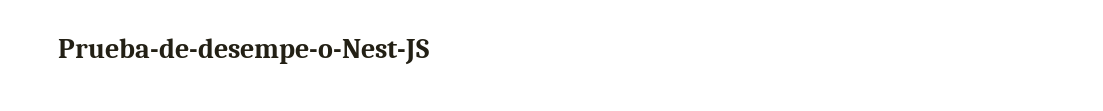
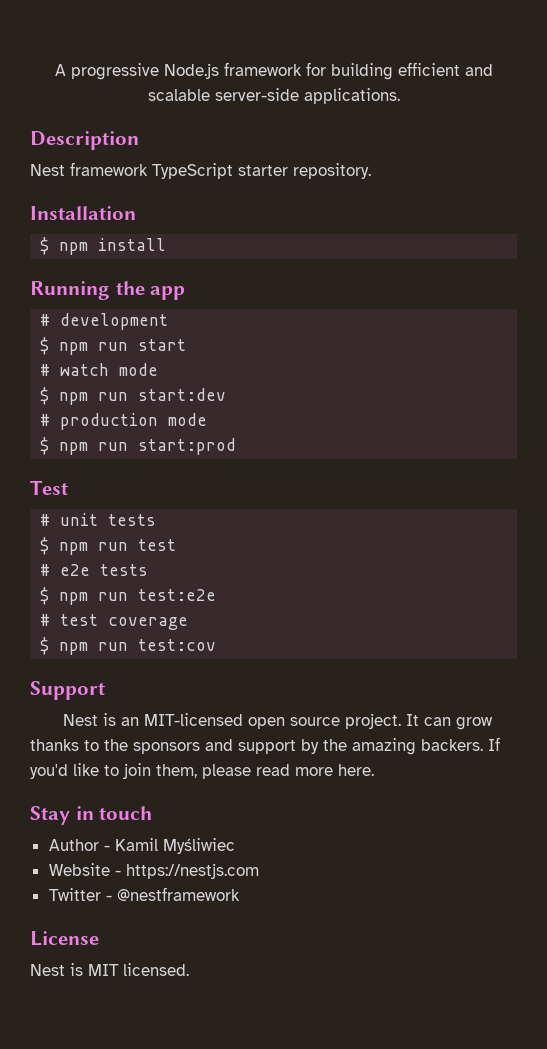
[58,38,429,65] Prueba-de-desempe-o-Nest-JS -> [54,62,493,80] [147,88,400,104] [30,131,139,150] [30,162,371,179] [30,206,136,220] [40,237,167,255] [30,281,186,300] [40,313,169,330] [40,337,187,355] [40,363,159,376] [40,387,227,405] [40,413,208,430] [40,437,237,455] [30,480,68,495] [40,513,157,526] [40,537,177,555] [40,564,149,576] [40,587,217,605] [40,614,189,630] [40,637,217,655] [30,681,105,700] [63,713,494,730] [30,737,500,755] [30,763,374,779] [30,806,153,825] [48,838,235,854] [48,863,259,879] [48,887,240,901] [30,931,99,946] [30,963,189,976] A progressive Node.js framework for building efficient and scalable server-side applications. // Description // Nest framework TypeScript starter repository. // Installation // $ npm install // Running the app // # development // $ npm run start // # watch mode // $ npm run start:dev // # production mode // $ npm run start:prod // Test // # unit tests // $ npm run test // # e2e tests // $ npm run test:e2e // # test coverage // $ npm run test:cov // Support // Nest is an MIT-licensed open source project. It can grow thanks to the sponsors and support by the amazing backers. If you'd like to join them, please read more here. // Stay in touch // Author - Kamil Myśliwiec // Website - https://nestjs.com // Twitter - @nestframework // License // Nest is MIT licensed.

